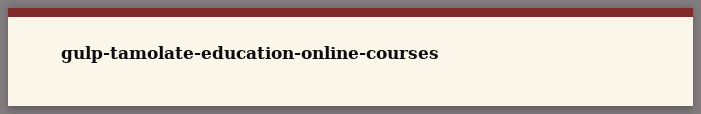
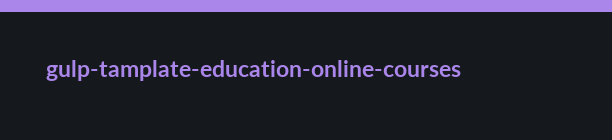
[61,46,439,63] gulp-tamolate-education-online-courses -> [46,60,461,81] gulp-tamplate-education-online-courses

